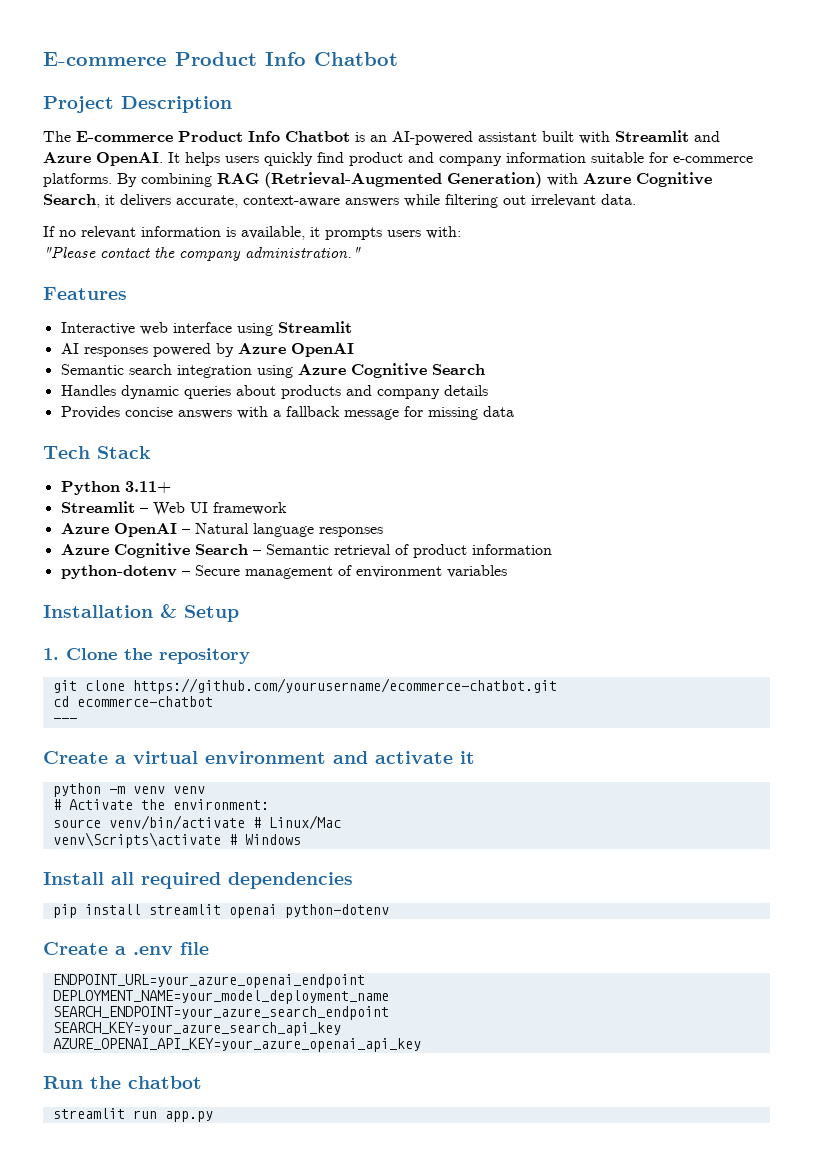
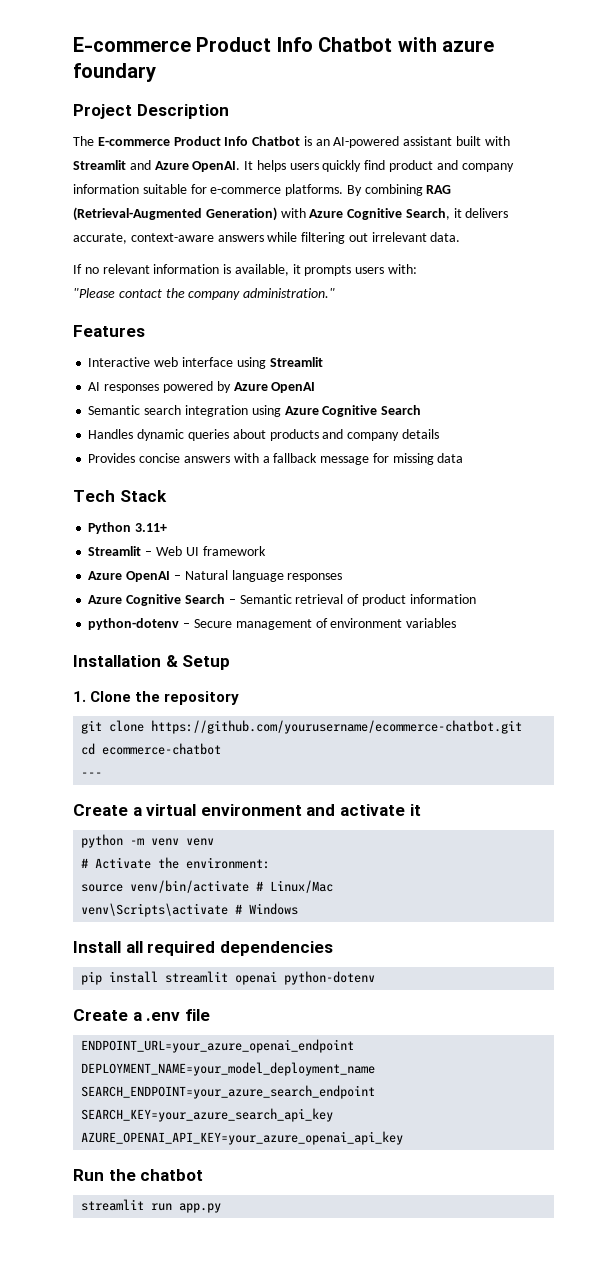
[43,52,398,66] E-commerce Product Info Chatbot -> [73,37,494,52] [73,63,156,82] E-commerce Product Info Chatbot with azure foundary

